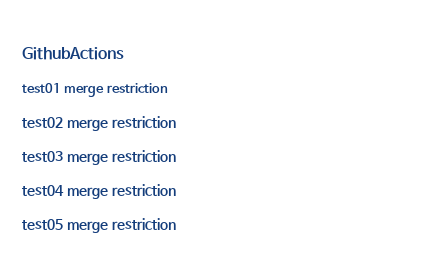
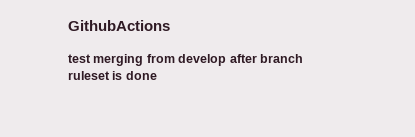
[22,83,168,97] [22,116,176,131] [22,150,176,165] [22,184,176,199] [22,218,176,233] test01 merge restriction // test02 merge restriction // test03 merge restriction // test04 merge restriction // test05 merge restriction -> [68,54,303,66] [68,71,157,80] test merging from develop after branch ruleset is done

